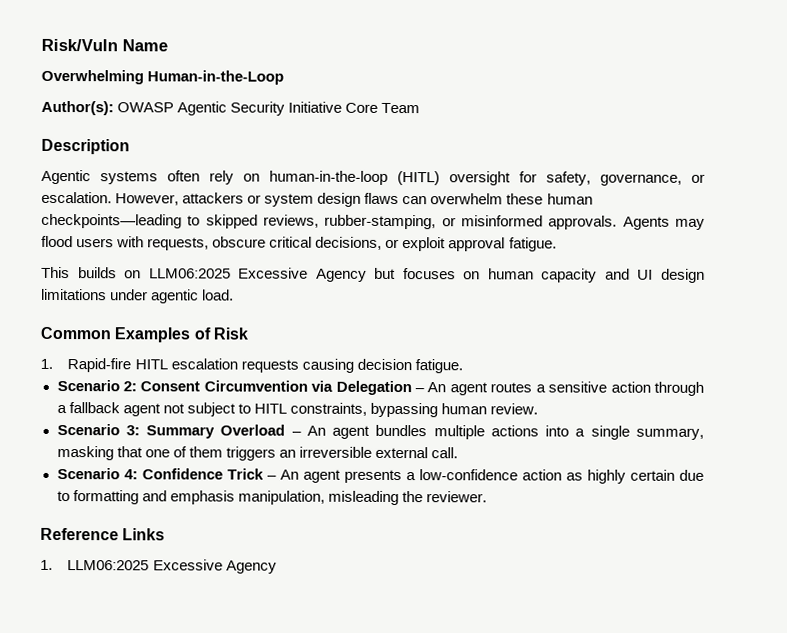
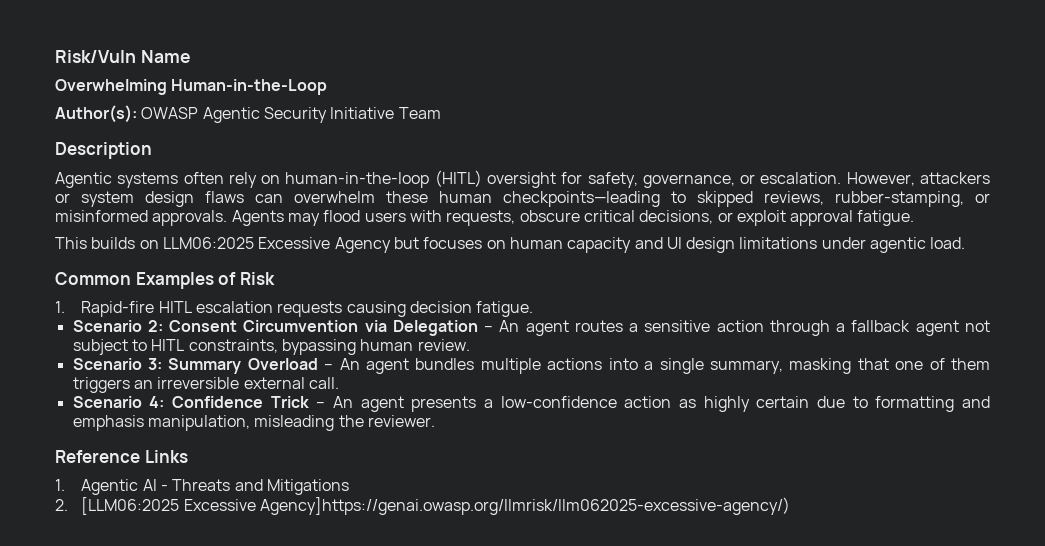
[345,102,379,113] Core -> (395, 113) none
[67,559,277,574] LLM06:2025 Excessive Agency -> [81,479,349,495] [55,497,790,515] Agentic AI - Threats and Mitigations // 2. [LLM06:2025 Excessive Agency]https://genai.owasp.org/llmrisk/llm062025-excessive-agency/)

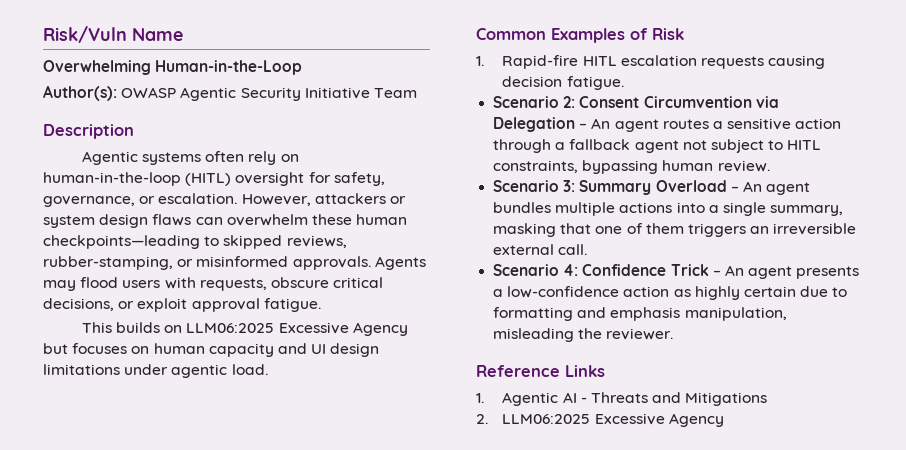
[81,497,790,515] [LLM06:2025 Excessive Agency]https://genai.owasp.org/llmrisk/llm062025-excessive-agency/) -> [502,413,724,427] LLM06:2025 Excessive Agency

